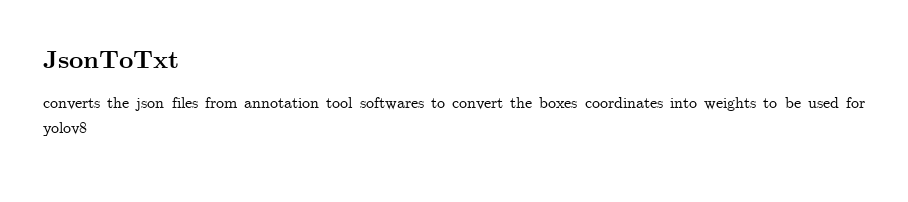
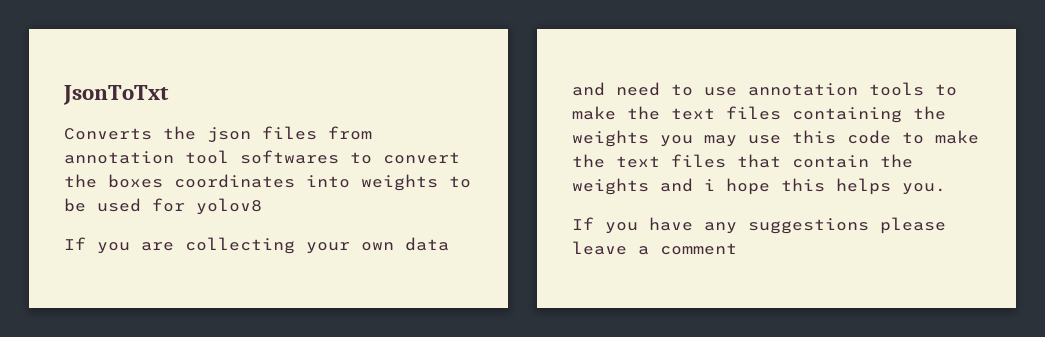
[43,98,100,110] converts -> [64,128,152,140] Converts
(87, 129) none -> [64,237,449,254] [572,82,957,96] [572,106,946,123] [572,130,979,147] [572,154,913,168] [572,178,946,195] [572,217,946,234] [572,241,737,255] // If you are collecting your own data and need to use annotation tools to make the text files containing the weights you may use this code to make the text files that contain the weights and i hope this helps you. // If you have any suggestions please leave a comment

